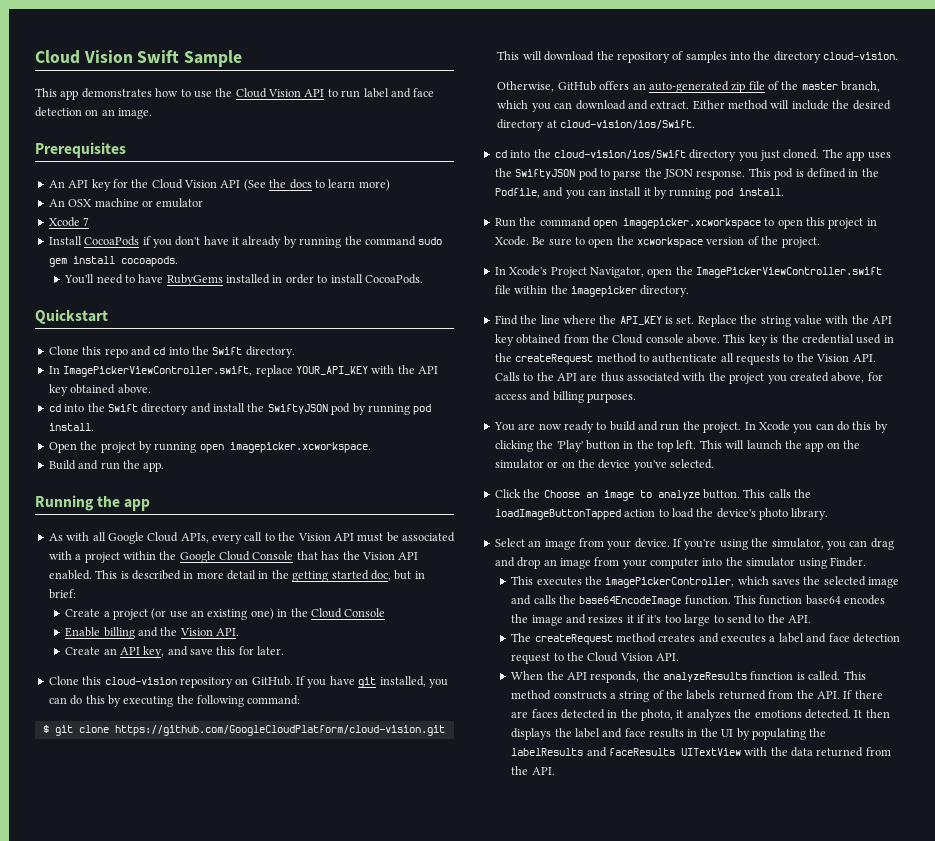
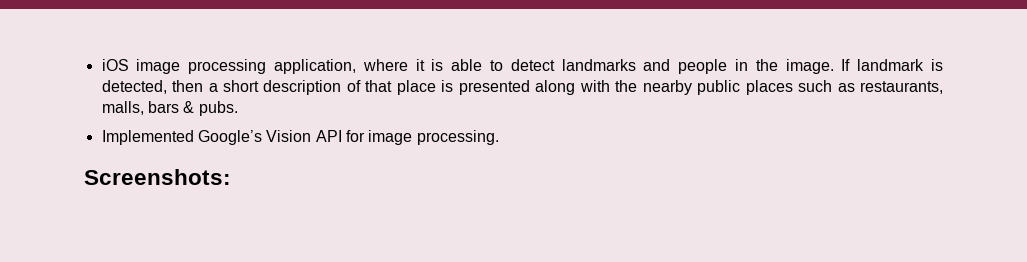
[35,50,243,67] [35,88,435,100] [35,107,153,119] [35,142,126,158] [48,179,390,191] [48,198,204,208] [48,217,90,227] [48,236,443,248] [48,256,178,267] [64,274,423,286] [35,309,108,324] [48,346,295,358] [48,365,438,377] [48,384,151,396] [48,403,432,415] [48,423,94,431] [48,441,371,453] [48,460,165,472] [35,495,151,511] [48,532,455,544] [48,551,419,563] [48,570,425,582] [48,589,76,599] [65,608,386,620] [65,627,239,639] [65,646,285,658] [48,676,448,688] [48,695,301,707] [42,725,445,736] [497,51,899,63] [497,81,881,93] [497,100,891,112] [497,119,696,131] [494,149,891,161] [494,168,879,180] [494,187,784,199] [494,217,877,229] [494,236,820,248] [494,266,882,278] [494,285,690,297] [494,315,892,327] [494,334,894,346] [494,353,876,365] [494,372,883,384] [494,391,636,403] [493,421,888,433] [494,440,860,452] [494,459,714,471] [494,489,811,501] [494,508,829,520] [494,538,894,550] [494,557,866,569] [511,576,900,588] [511,595,886,607] [511,614,811,626] [511,633,900,645] [511,652,679,664] [511,671,866,683] [511,690,883,702] [511,709,890,721] [511,728,827,740] [511,747,891,757] [511,766,555,775] Cloud Vision Swift Sample // This app demonstrates how to use the Cloud Vision API to run label and face detection on an image. // Prerequisites // An API key for the Cloud Vision API (See the docs to learn more) // An OSX machine or emulator // Xcode 7 // Install CocoaPods if you don't have it already by running the command sudo gem install cocoapods. // You'll need to have RubyGems installed in order to install CocoaPods. // Quickstart // Clone this repo and cd into the Swift directory. // In ImagePickerViewController.swift, replace YOUR_API_KEY with the API key obtained above. // cd into the Swift directory and install the SwiftyJSON pod by running pod install. // Open the project by running open imagepicker.xcworkspace. // Build and run the app. // Running the app // As with all Google Cloud APIs, every call to the Vision API must be associated with a project within the Google Cloud Console that has the Vision API enabled. This is described in more detail in the getting started doc, but in brief: // Create a project (or use an existing one) in the Cloud Console // Enable billing and the Vision API. // Create an API key, and save this for later. // Clone this cloud-vision repository on GitHub. If you have git installed, you can do this by executing the following command: // $ git clone https://github.com/GoogleCloudPlatform/cloud-vision.git // This will download the repository of samples into the directory cloud-vision. // Otherwise, GitHub offers an auto-generated zip file of the master branch, which you can download and extract. Either method will include the desired directory at cloud-vision/ios/Swift. // cd into the cloud-vision/ios/Swift directory you just cloned. The app uses the SwiftyJSON pod to parse the JSON response. This pod is defined in the Podfile, and you can install it by running pod install. // Run the command open imagepicker.xcworkspace to open this project in Xcode. Be sure to open the xcworkspace version of the project. // In Xcode's Project Navigator, open the ImagePickerViewController.swift file within the imagepicker directory. // Find the line where the API_KEY is set. Replace the string value with the API key obtained from the Cloud console above. This key is the credential used in the createRequest method to authenticate all requests to the Vision API. Calls to the API are thus associated with the project you created above, for access and billing purposes. // You are now ready to build and run the project. In Xcode you can do this by clicking the 'Play' button in the top left. This will launch the app on the simulator or on the device you've selected. // Click the Choose an image to analyze button. This calls the loadImageButtonTapped action to load the device's photo library. // Select an image from your device. If you're using the simulator, you can drag and drop an image from your computer into the simulator using Finder. // This executes the imagePickerController, which saves the selected image and calls the base64EncodeImage function. This function base64 encodes the image and resizes it if it's too large to send to the API. // The createRequest method creates and executes a label and face detection request to the Cloud Vision API. // When the API responds, the analyzeResults function is called. This method constructs a string of the labels returned from the API. If there are faces detected in the photo, it analyzes the emotions detected. It then displays the label and face results in the UI by populating the labelResults and faceResults UITextView with the data returned from the API. -> [101,59,943,74] [101,80,943,95] [101,101,238,116] [101,130,499,145] [84,169,231,185] iOS image processing application, where it is able to detect landmarks and people in the image. If landmark is detected, then a short description of that place is presented along with the nearby public places such as restaurants, malls, bars & pubs. // Implemented Google’s Vision API for image processing. // Screenshots:

